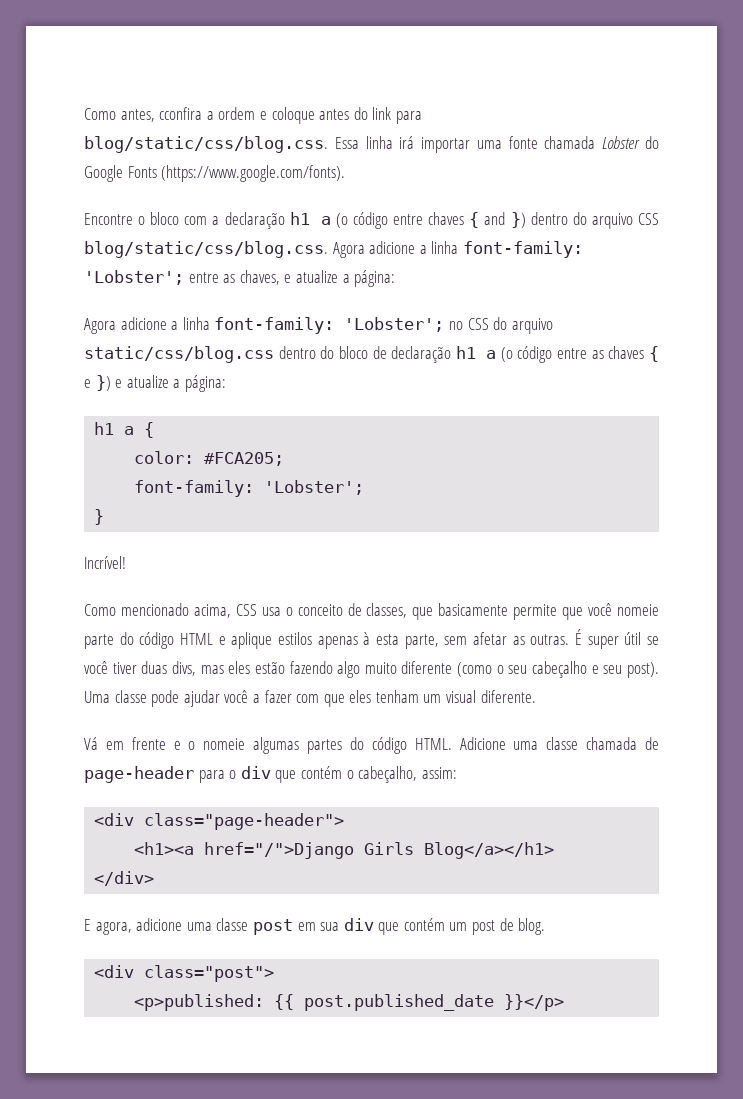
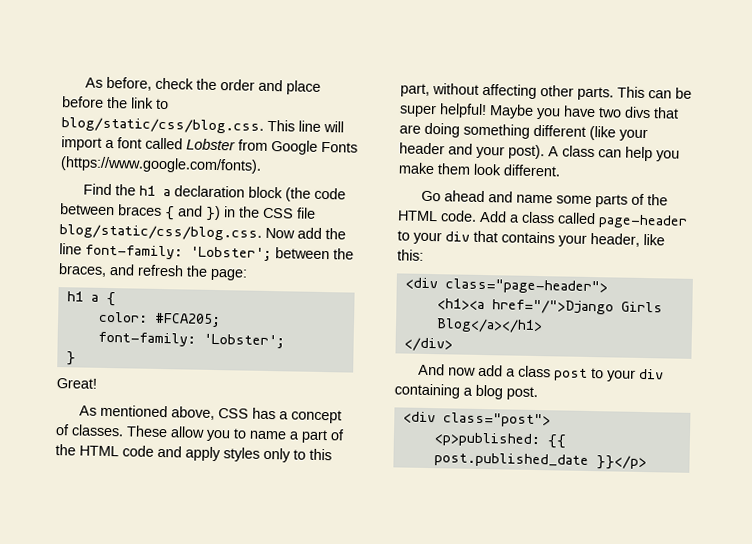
[84,107,422,124] [84,136,659,153] [84,165,346,182] [84,212,659,229] [84,241,583,258] [84,270,396,287] [84,317,553,334] [84,346,659,363] [84,375,226,392] Como antes, cconfira a ordem e coloque antes do link para blog/static/css/blog.css. Essa linha irá importar uma fonte chamada Lobster do Google Fonts (https://www.google.com/fonts). // Encontre o bloco com a declaração h1 a (o código entre chaves { and }) dentro do arquivo CSS blog/static/css/blog.css. Agora adicione a linha font-family: 'Lobster'; entre as chaves, e atualize a página: // Agora adicione a linha font-family: 'Lobster'; no CSS do arquivo static/css/blog.css dentro do bloco de declaração h1 a (o código entre as chaves { e }) e atualize a página: -> [84,76,321,95] [62,96,169,110] [61,117,344,134] [61,136,358,155] [60,156,262,174] [82,183,346,202] [60,203,316,222] [59,224,346,241] [59,243,354,262] [58,263,248,281] As before, check the order and place before the link to blog/static/css/blog.css. This line will import a font called Lobster from Google Fonts (https://www.google.com/fonts). // Find the h1 a declaration block (the code between braces { and }) in the CSS file blog/static/css/blog.css. Now add the line font-family: 'Lobster'; between the braces, and refresh the page:
[84,556,126,569] [84,603,660,620] [84,629,659,649] [84,661,659,678] [84,690,536,707] [84,737,660,754] [84,766,457,783] Incrível! // Como mencionado acima, CSS usa o conceito de classes, que basicamente permite que você nomeie parte do código HTML e aplique estilos apenas à esta parte, sem afetar as outras. É super útil se você tiver duas divs, mas eles estão fazendo algo muito diferente (como o seu cabeçalho e seu post). Uma classe pode ajudar você a fazer com que eles tenham um visual diferente. // Vá em frente e o nomeie algumas partes do código HTML. Adicione uma classe chamada de page-header para o div que contém o cabeçalho, assim: -> [56,378,97,389] [78,404,342,424] [55,424,345,444] [55,444,332,463] [400,83,692,101] [399,103,679,120] [399,122,648,142] [399,142,680,162] [398,162,561,177] [420,190,668,208] [397,210,688,229] [397,230,665,247] [397,249,424,261] Great! // As mentioned above, CSS has a concept of classes. These allow you to name a part of the HTML code and apply styles only to this part, without affecting other parts. This can be super helpful! Maybe you have two divs that are doing something different (like your header and your post). A class can help you make them look different. // Go ahead and name some parts of the HTML code. Add a class called page-header to your div that contains your header, like this:
[84,918,546,935] E agora, adicione uma classe post em sua div que contém um post de blog. -> [417,363,664,382] [394,383,538,401] And now add a class post to your div containing a blog post.

